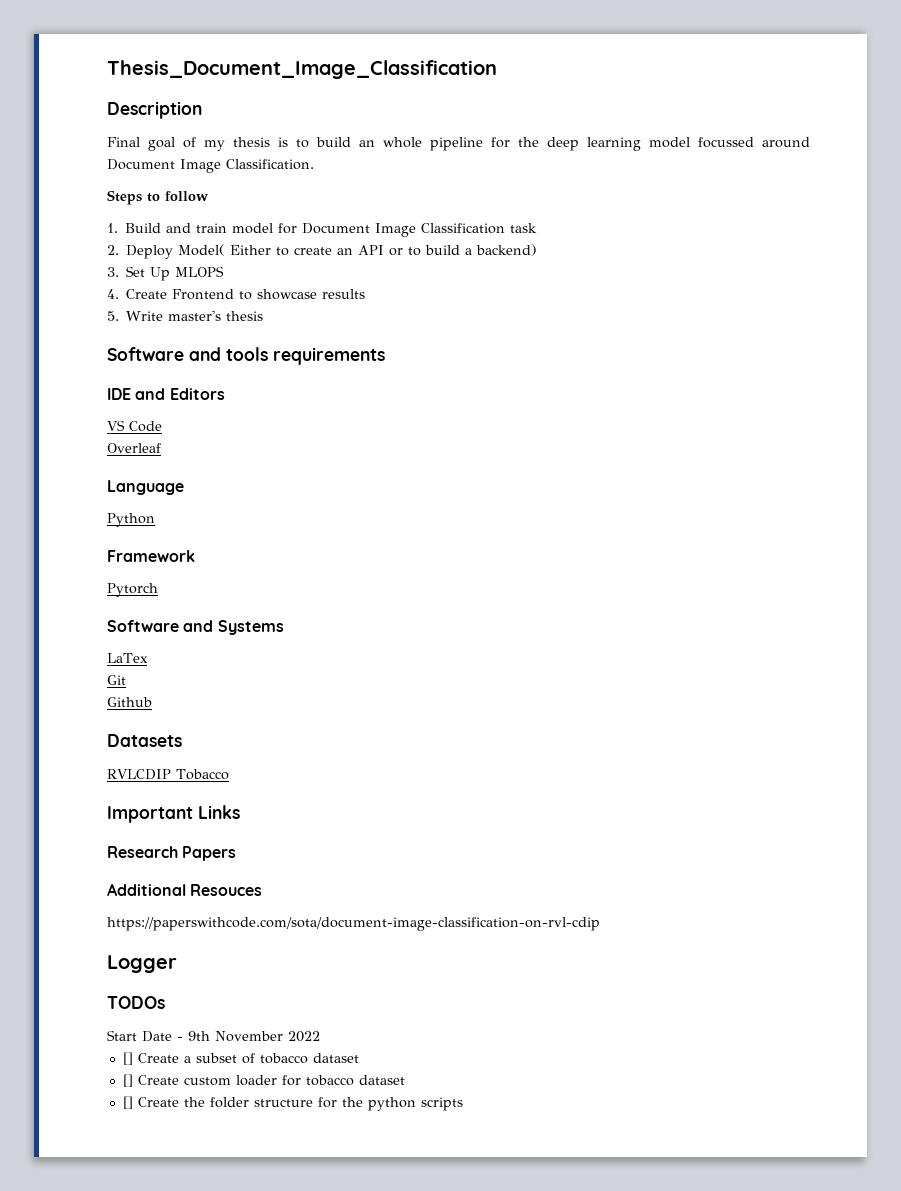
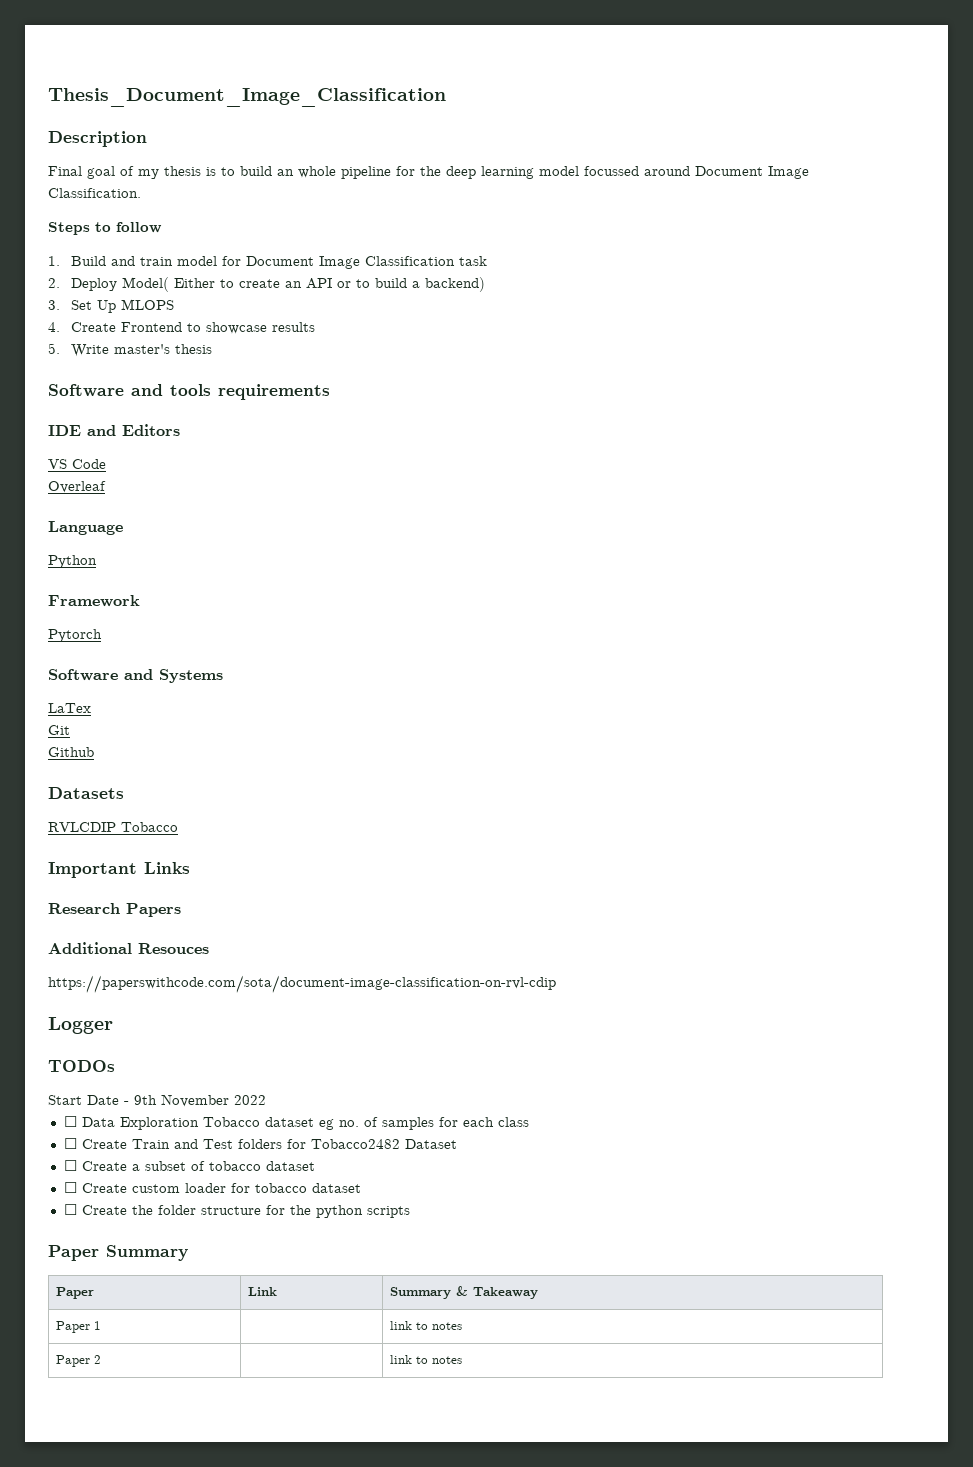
[122,1052,133,1065] [] -> [63,1116,529,1130] [63,1138,457,1149] [63,1160,77,1171] ☐ Data Exploration Tobacco dataset eg no. of samples for each class // ☐ Create Train and Test folders for Tobacco2482 Dataset // ☐
[122,1074,133,1087] [] -> [63,1182,77,1193] ☐
[122,1096,133,1109] [] -> [63,1204,77,1215] ☐
(463, 1104) none -> [48,1245,188,1261] [56,1287,95,1299] [248,1287,278,1296] [390,1286,539,1299] [56,1321,102,1333] [390,1321,463,1330] [56,1355,102,1367] [390,1355,463,1364] // Paper Summary // Paper | Link | Summary & Takeaway // Paper 1 | | link to notes // Paper 2 | | link to notes

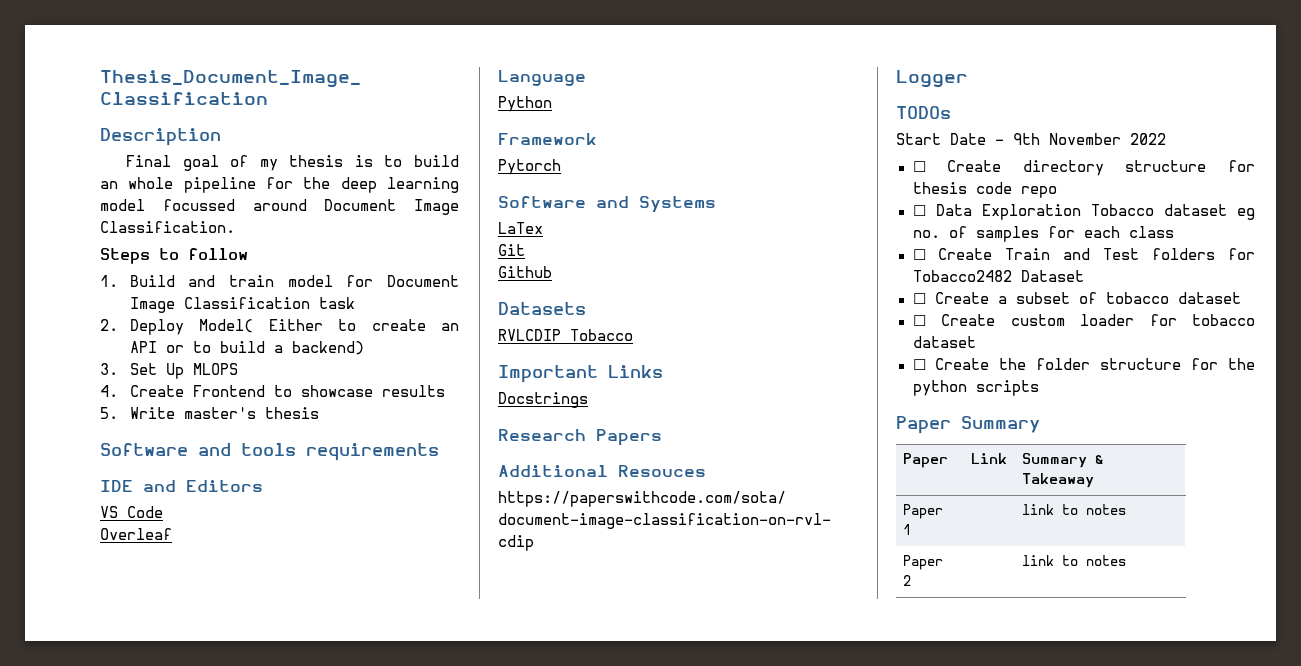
(190, 868) none -> [498,392,588,408] // Docstrings
(266, 1100) none -> [912,160,1255,176] [912,182,1057,198] // ☐ Create directory structure for thesis code repo

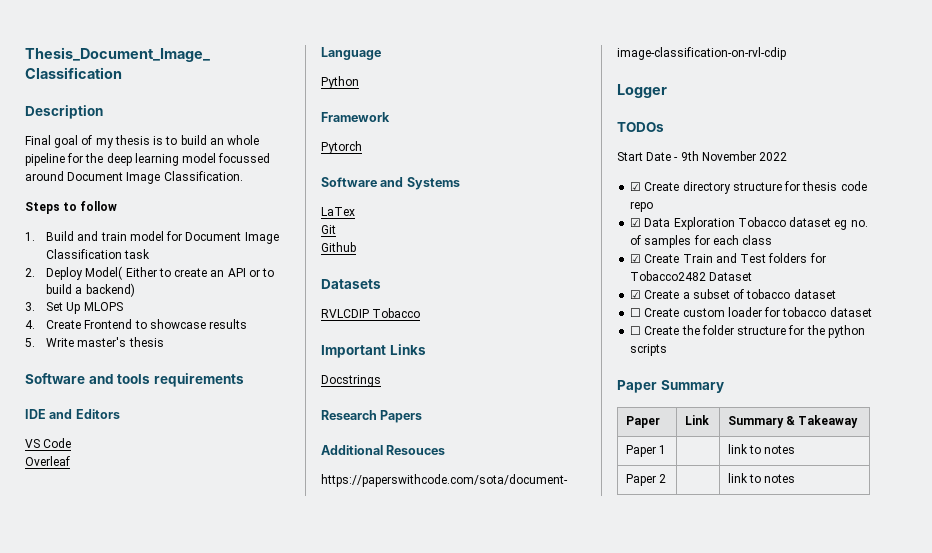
[912,161,926,172] ☐ -> [630,182,642,191] ☑
[912,205,926,216] ☐ -> [630,218,642,227] ☑
[912,249,926,260] ☐ -> [630,254,642,263] ☑
[912,293,926,304] ☐ -> [630,290,642,299] ☑

